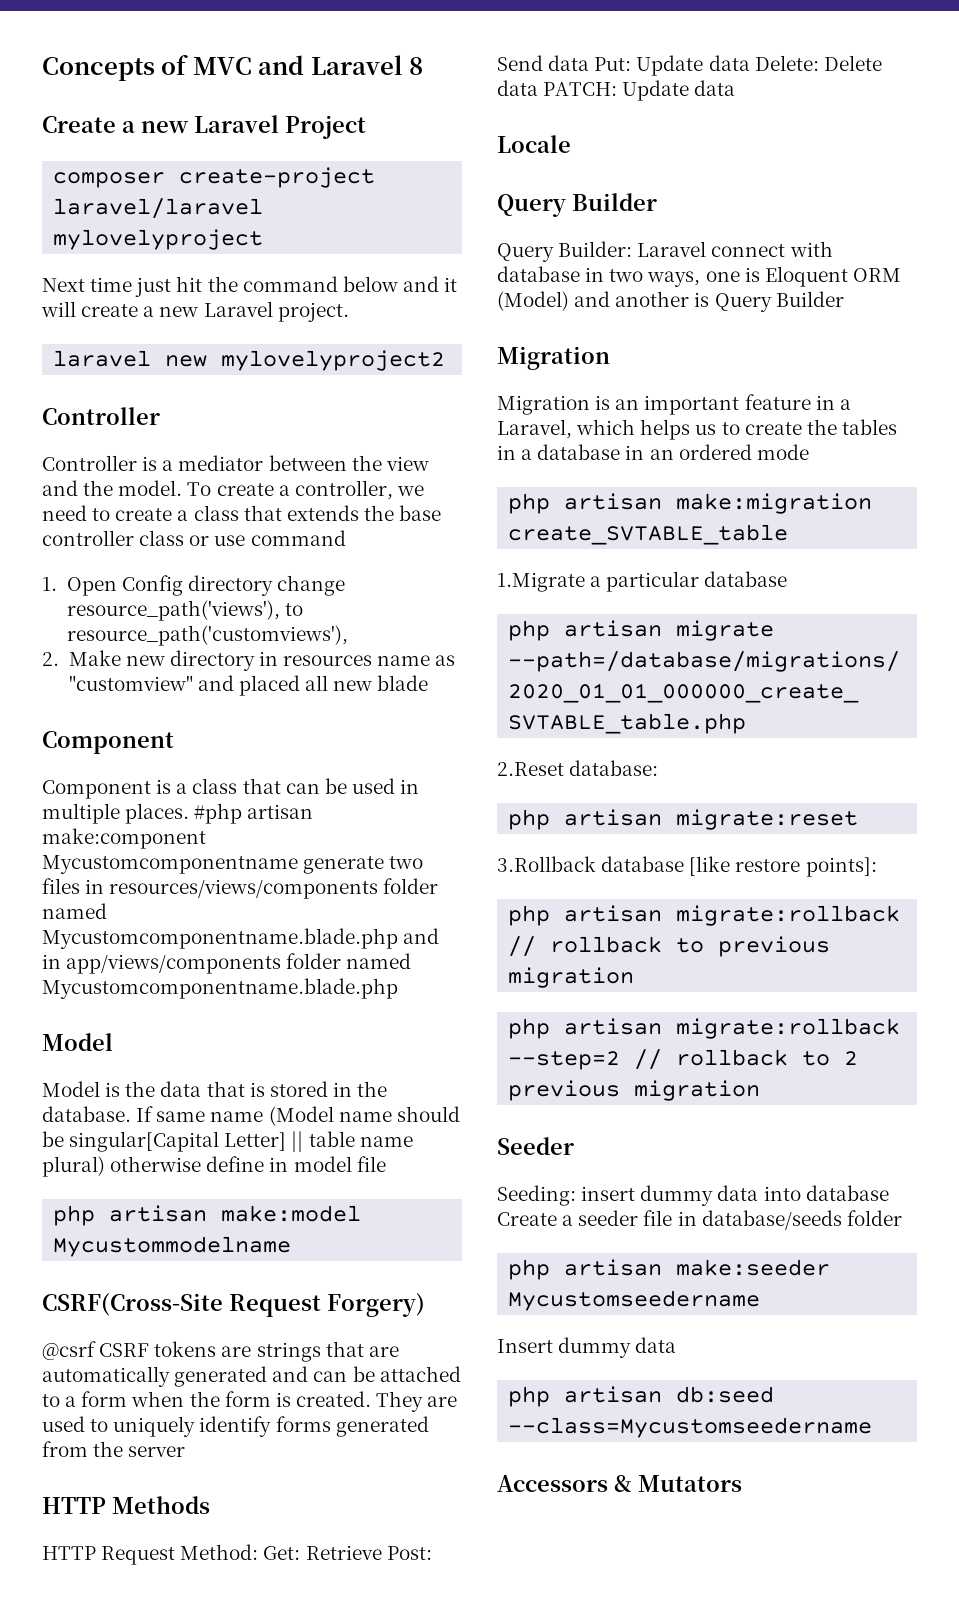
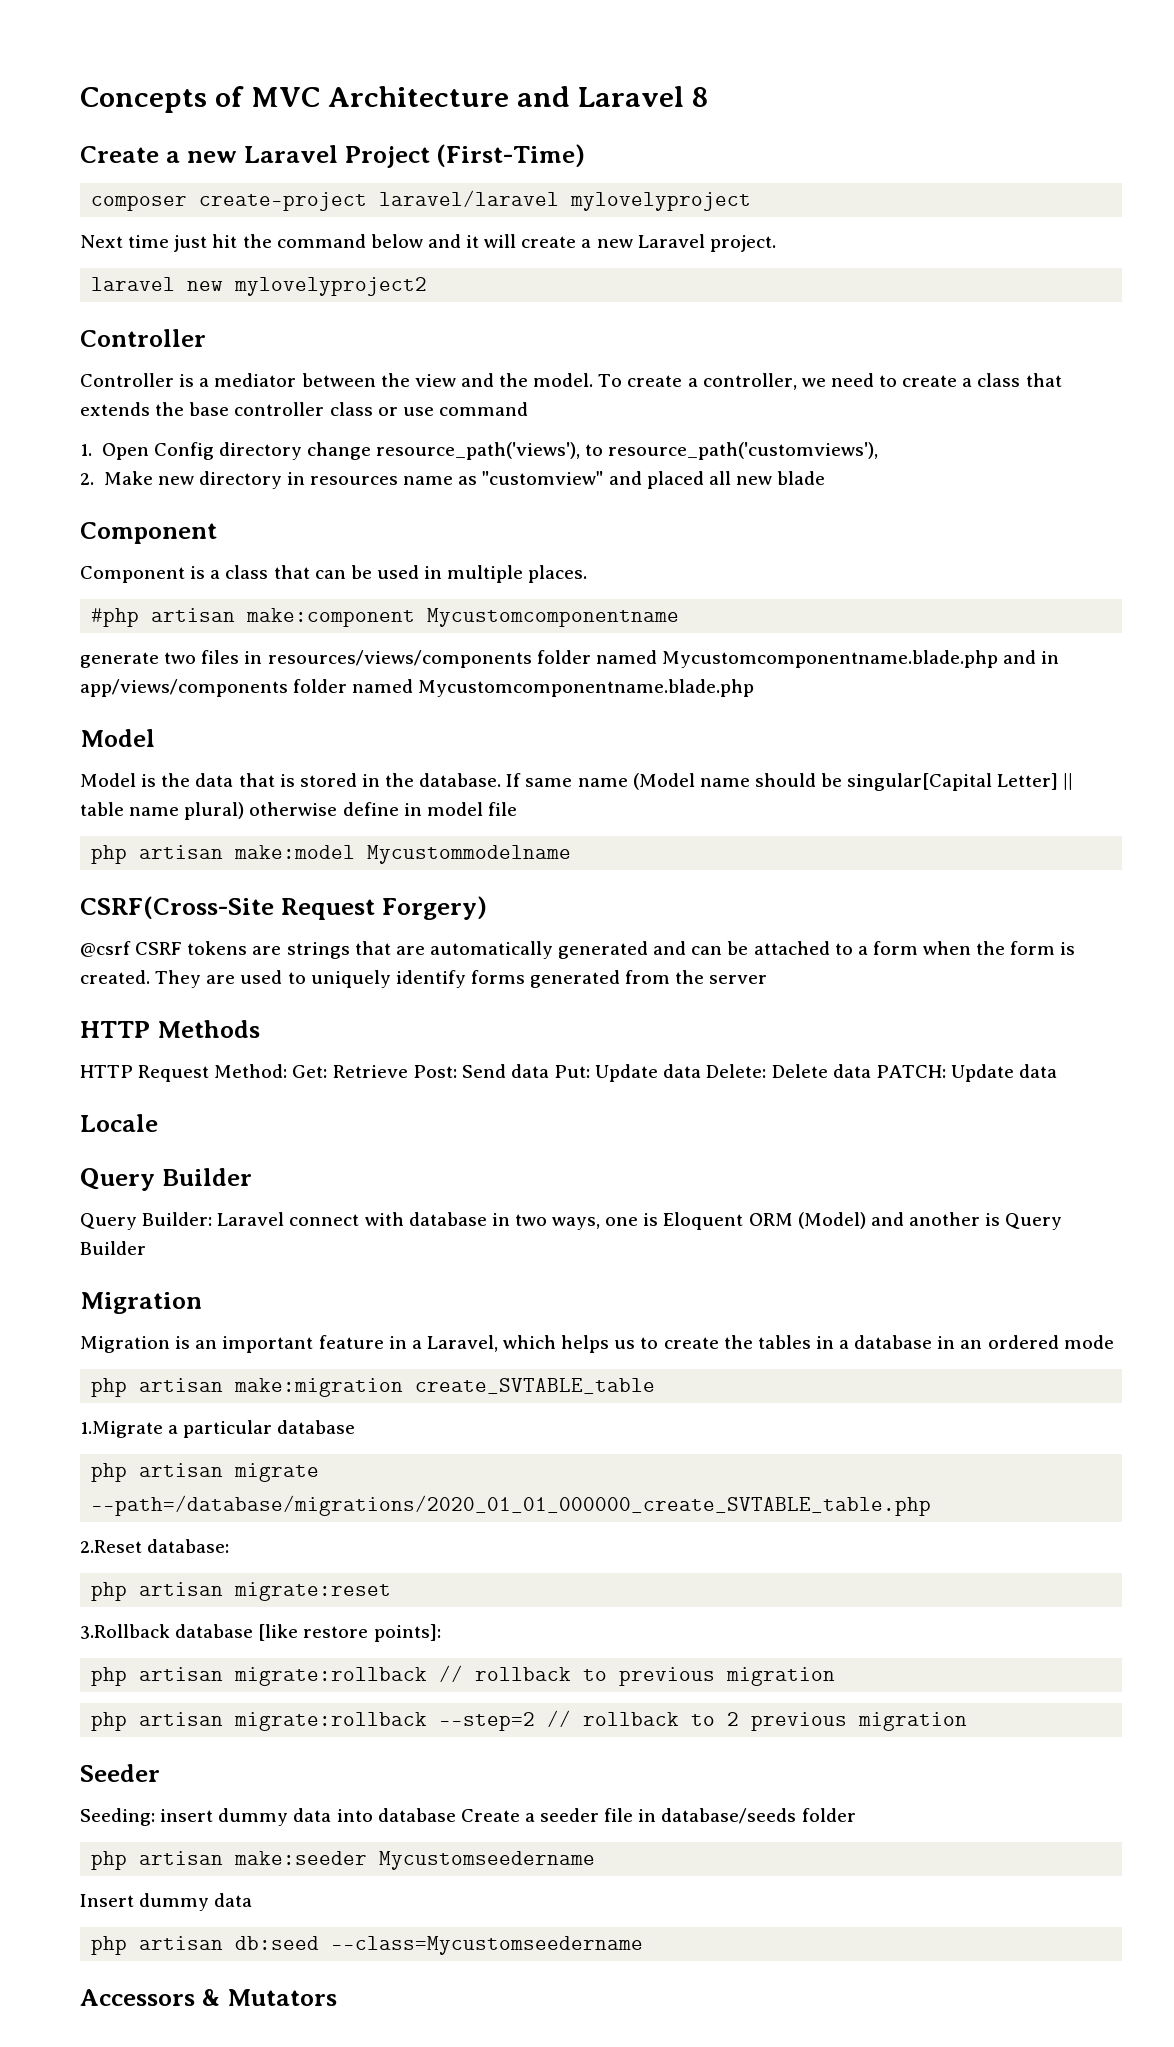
(252, 66) none -> [327,86,509,107] Architecture
(366, 127) none -> [436,144,586,167] (First-Time)
(190, 813) none -> (588, 574) //
(298, 864) none -> (680, 617) //

